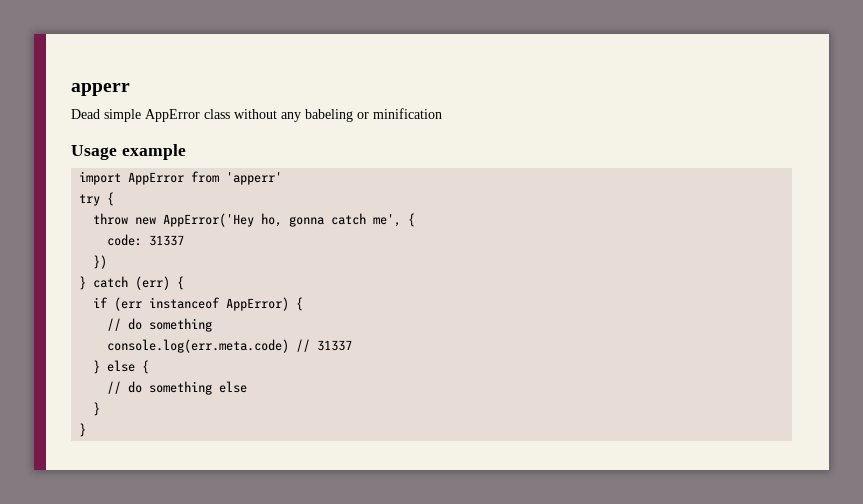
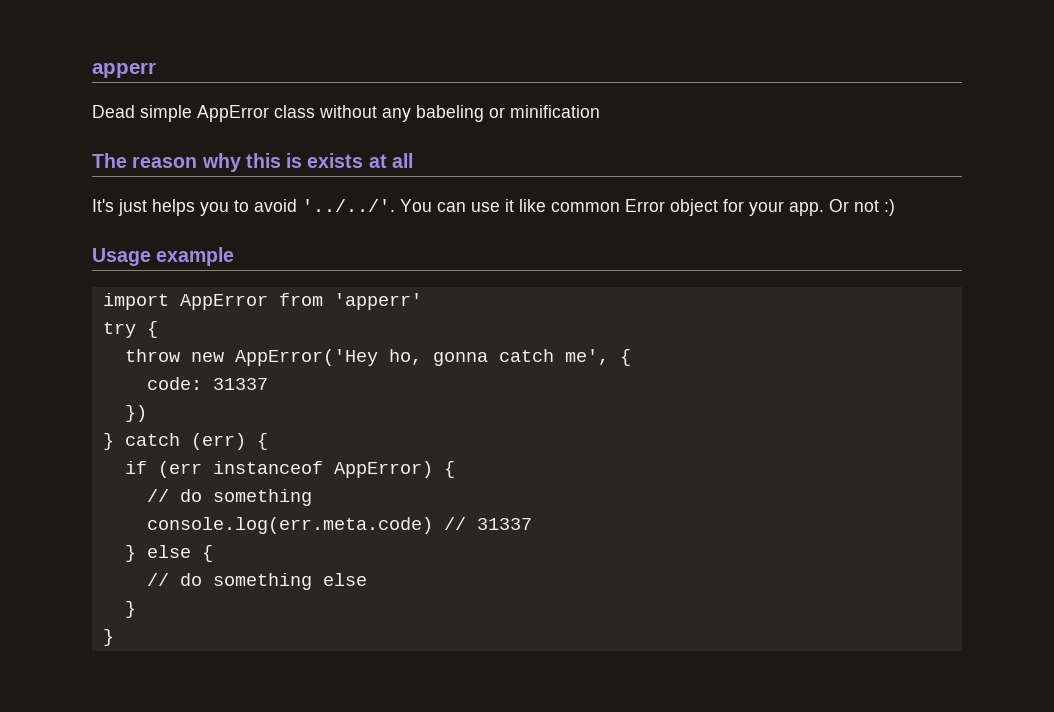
(442, 113) none -> [92,153,413,172] [92,199,895,216] // The reason why this is exists at all // It's just helps you to avoid '../../'. You can use it like common Error object for your app. Or not :)

